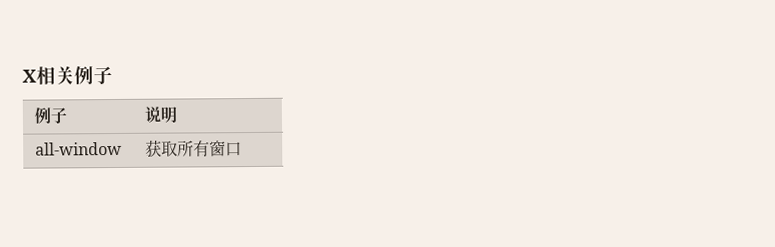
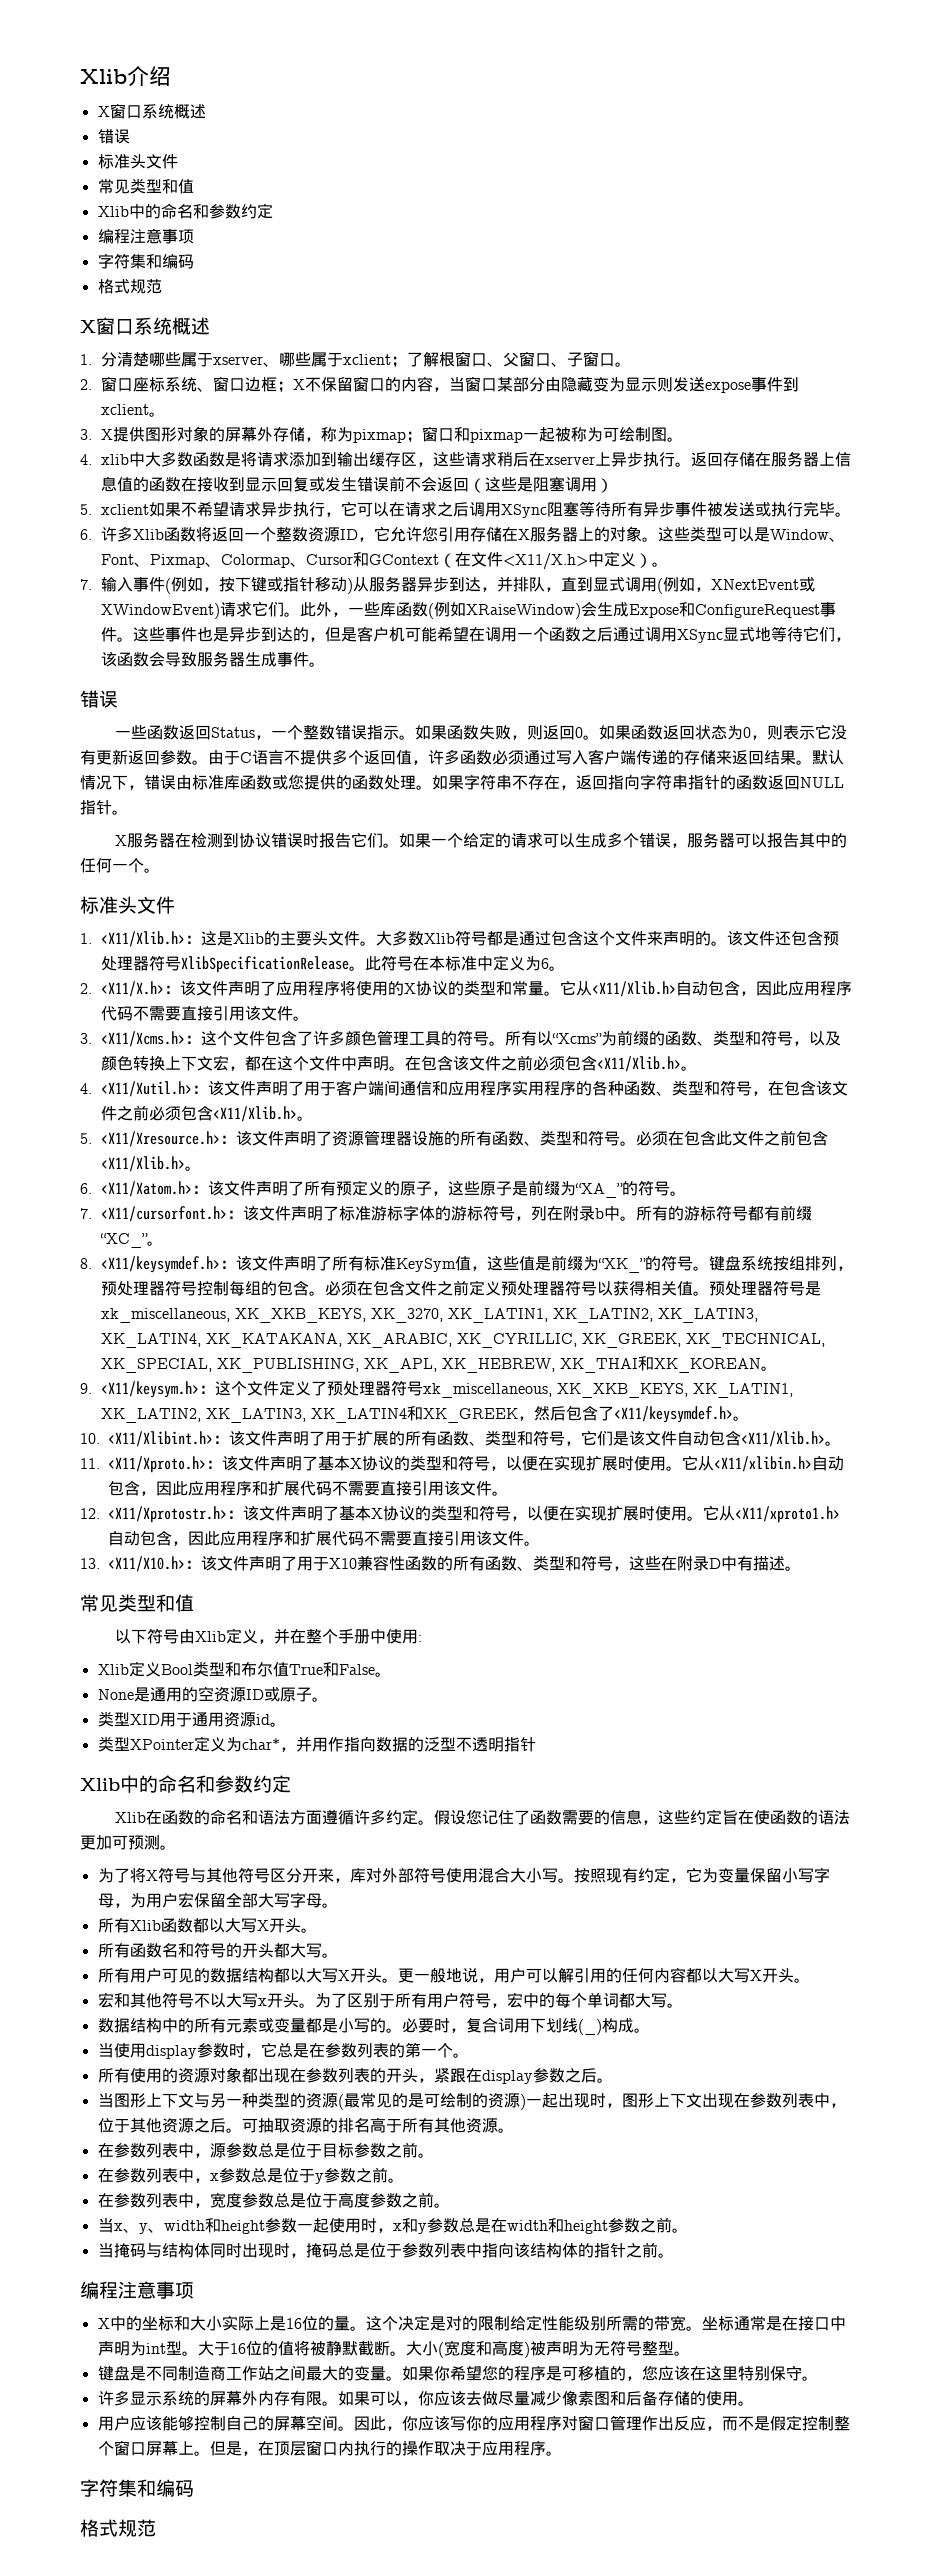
[22,66,113,86] [33,107,67,124] [143,106,177,123] [34,141,122,156] [144,139,242,157] X相关例子 // 例子 | 说明 // all-window | 获取所有窗口 -> [80,66,171,87] [97,103,206,119] [97,129,130,144] [97,154,178,169] [97,178,194,194] [97,203,273,219] [97,228,194,244] [97,253,194,269] [97,279,162,294] [80,317,210,335] [80,351,632,368] [80,376,800,393] [101,404,166,417] [80,426,684,443] [80,451,852,467] [101,476,614,493] [80,501,852,518] [80,526,846,542] [101,551,669,570] [80,576,816,594] [101,601,837,619] [101,626,852,643] [101,651,326,667] [80,690,118,708] [115,724,848,740] [80,749,844,765] [80,774,844,790] [80,800,128,815] [115,832,848,848] [80,858,160,873] [80,896,175,914] [80,930,840,947] [101,955,566,973] [80,980,853,997] [101,1006,310,1021] [80,1030,842,1047] [101,1055,698,1072] [80,1080,849,1097] [101,1105,314,1122] [80,1130,829,1147] [101,1156,202,1172] [80,1180,687,1198] [80,1205,813,1222] [100,1233,164,1248] [80,1255,854,1273] [101,1280,822,1296] [101,1308,759,1323] [101,1333,826,1348] [101,1356,778,1373] [80,1380,794,1398] [101,1405,750,1423] [80,1430,841,1447] [80,1455,844,1473] [108,1480,508,1496] [80,1505,840,1523] [108,1530,540,1546] [80,1555,801,1572] [80,1594,194,1612] [115,1628,423,1644] [97,1661,391,1677] [97,1686,328,1702] [97,1711,286,1727] [97,1736,536,1752] [80,1775,291,1793] [115,1809,851,1825] [80,1835,176,1850] [97,1867,830,1883] [97,1892,338,1908] [97,1918,317,1933] [97,1942,338,1958] [97,1967,810,1983] [97,1992,683,2008] [97,2017,650,2035] [97,2042,469,2059] [97,2067,613,2084] [97,2092,846,2110] [97,2117,514,2133] [97,2142,434,2158] [97,2167,404,2184] [97,2192,450,2208] [97,2217,688,2234] [97,2242,674,2258] [80,2281,194,2299] [97,2315,846,2331] [97,2340,690,2358] [97,2365,818,2381] [97,2390,754,2406] [97,2415,850,2431] [97,2440,562,2456] [80,2479,194,2497] [80,2519,156,2537] Xlib介绍 // X窗口系统概述 // 错误 // 标准头文件 // 常见类型和值 // Xlib中的命名和参数约定 // 编程注意事项 // 字符集和编码 // 格式规范 // X窗口系统概述 // 1.分清楚哪些属于xserver、哪些属于xclient；了解根窗口、父窗口、子窗口。 // 2.窗口座标系统、窗口边框；X不保留窗口的内容，当窗口某部分由隐藏变为显示则发送expose事件到xclient。 // 3. X提供图形对象的屏幕外存储，称为pixmap；窗口和pixmap一起被称为可绘制图。 // 4. xlib中大多数函数是将请求添加到输出缓存区，这些请求稍后在xserver上异步执行。返回存储在服务器上信息值的函数在接收到显示回复或发生错误前不会返回（这些是阻塞调用） // 5. xclient如果不希望请求异步执行，它可以在请求之后调用XSync阻塞等待所有异步事件被发送或执行完毕。 // 6.许多Xlib函数将返回一个整数资源ID，它允许您引用存储在X服务器上的对象。这些类型可以是Window、Font、Pixmap、Colormap、Cursor和GContext（在文件<X11/X.h>中定义）。 // 7.输入事件(例如，按下键或指针移动)从服务器异步到达，并排队，直到显式调用(例如，XNextEvent或XWindowEvent)请求它们。此外，一些库函数(例如XRaiseWindow)会生成Expose和ConfigureRequest事件。这些事件也是异步到达的，但是客户机可能希望在调用一个函数之后通过调用XSync显式地等待它们，该函数会导致服务器生成事件。 // 错误 // 一些函数返回Status，一个整数错误指示。如果函数失败，则返回0。如果函数返回状态为0，则表示它没有更新返回参数。由于C语言不提供多个返回值，许多函数必须通过写入客户端传递的存储来返回结果。默认情况下，错误由标准库函数或您提供的函数处理。如果字符串不存在，返回指向字符串指针的函数返回NULL指针。 // X服务器在检测到协议错误时报告它们。如果一个给定的请求可以生成多个错误，服务器可以报告其中的任何一个。 // 标准头文件 // 1. <X11/Xlib.h>：这是Xlib的主要头文件。大多数Xlib符号都是通过包含这个文件来声明的。该文件还包含预处理器符号XlibSpecificationRelease。此符号在本标准中定义为6。 // 2. <X11/X.h>：该文件声明了应用程序将使用的X协议的类型和常量。它从<X11/Xlib.h>自动包含，因此应用程序代码不需要直接引用该文件。 // 3. <X11/Xcms.h>：这个文件包含了许多颜色管理工具的符号。所有以“Xcms”为前缀的函数、类型和符号，以及颜色转换上下文宏，都在这个文件中声明。在包含该文件之前必须包含<X11/Xlib.h>。 // 4. <X11/Xutil.h>：该文件声明了用于客户端间通信和应用程序实用程序的各种函数、类型和符号，在包含该文件之前必须包含<X11/Xlib.h>。 // 5. <X11/Xresource.h>：该文件声明了资源管理器设施的所有函数、类型和符号。必须在包含此文件之前包含<X11/Xlib.h>。 // 6. <X11/Xatom.h>：该文件声明了所有预定义的原子，这些原子是前缀为“XA_”的符号。 // 7. <X11/cursorfont.h>：该文件声明了标准游标字体的游标符号，列在附录b中。所有的游标符号都有前缀“XC_”。 // 8. <X11/keysymdef.h>：该文件声明了所有标准KeySym值，这些值是前缀为“XK_”的符号。键盘系统按组排列，预处理器符号控制每组的包含。必须在包含文件之前定义预处理器符号以获得相关值。预处理器符号是xk_miscellaneous, XK_XKB_KEYS, XK_3270, XK_LATIN1, XK_LATIN2, XK_LATIN3, XK_LATIN4, XK_KATAKANA, XK_ARABIC, XK_CYRILLIC, XK_GREEK, XK_TECHNICAL, XK_SPECIAL, XK_PUBLISHING, XK_APL, XK_HEBREW, XK_THAI和XK_KOREAN。 // 9. <X11/keysym.h>：这个文件定义了预处理器符号xk_miscellaneous, XK_XKB_KEYS, XK_LATIN1, XK_LATIN2, XK_LATIN3, XK_LATIN4和XK_GREEK，然后包含了<X11/keysymdef.h>。 // 10. <X11/Xlibint.h>：该文件声明了用于扩展的所有函数、类型和符号，它们是该文件自动包含<X11/Xlib.h>。 // 11. <X11/Xproto.h>：该文件声明了基本X协议的类型和符号，以便在实现扩展时使用。它从<X11/xlibin.h>自动包含，因此应用程序和扩展代码不需要直接引用该文件。 // 12. <X11/Xprotostr.h>：该文件声明了基本X协议的类型和符号，以便在实现扩展时使用。它从<X11/xproto1.h>自动包含，因此应用程序和扩展代码不需要直接引用该文件。 // 13. <X11/X10.h>：该文件声明了用于X10兼容性函数的所有函数、类型和符号，这些在附录D中有描述。 // 常见类型和值 // 以下符号由Xlib定义，并在整个手册中使用: // Xlib定义Bool类型和布尔值True和False。 // None是通用的空资源ID或原子。 // 类型XID用于通用资源id。 // 类型XPointer定义为char*，并用作指向数据的泛型不透明指针 // Xlib中的命名和参数约定 // Xlib在函数的命名和语法方面遵循许多约定。假设您记住了函数需要的信息，这些约定旨在使函数的语法更加可预测。 // 为了将X符号与其他符号区分开来，库对外部符号使用混合大小写。按照现有约定，它为变量保留小写字母，为用户宏保留全部大写字母。 // 所有Xlib函数都以大写X开头。 // 所有函数名和符号的开头都大写。 // 所有用户可见的数据结构都以大写X开头。更一般地说，用户可以解引用的任何内容都以大写X开头。 // 宏和其他符号不以大写x开头。为了区别于所有用户符号，宏中的每个单词都大写。 // 数据结构中的所有元素或变量都是小写的。必要时，复合词用下划线(_)构成。 // 当使用display参数时，它总是在参数列表的第一个。 // 所有使用的资源对象都出现在参数列表的开头，紧跟在display参数之后。 // 当图形上下文与另一种类型的资源(最常见的是可绘制的资源)一起出现时，图形上下文出现在参数列表中，位于其他资源之后。可抽取资源的排名高于所有其他资源。 // 在参数列表中，源参数总是位于目标参数之前。 // 在参数列表中，x参数总是位于y参数之前。 // 在参数列表中，宽度参数总是位于高度参数之前。 // 当x、y、width和height参数一起使用时，x和y参数总是在width和height参数之前。 // 当掩码与结构体同时出现时，掩码总是位于参数列表中指向该结构体的指针之前。 // 编程注意事项 // X中的坐标和大小实际上是16位的量。这个决定是对的限制给定性能级别所需的带宽。坐标通常是在接口中声明为int型。大于16位的值将被静默截断。大小(宽度和高度)被声明为无符号整型。 // 键盘是不同制造商工作站之间最大的变量。如果你希望您的程序是可移植的，您应该在这里特别保守。 // 许多显示系统的屏幕外内存有限。如果可以，你应该去做尽量减少像素图和后备存储的使用。 // 用户应该能够控制自己的屏幕空间。因此，你应该写你的应用程序对窗口管理作出反应，而不是假定控制整个窗口屏幕上。但是，在顶层窗口内执行的操作取决于应用程序。 // 字符集和编码 // 格式规范

